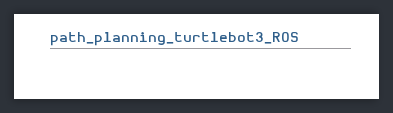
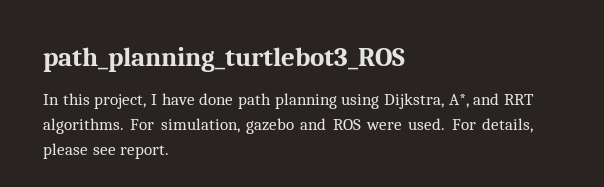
(299, 39) none -> [43,93,534,109] [43,118,533,134] [43,143,170,159] // In this project, I have done path planning using Dijkstra, A*, and RRT algorithms. For simulation, gazebo and ROS were used. For details, please see report.

